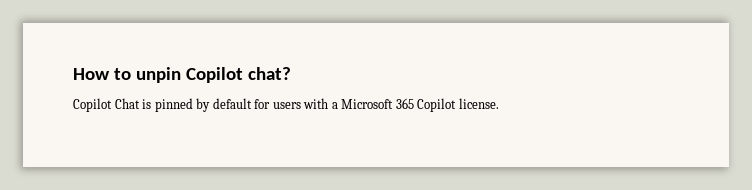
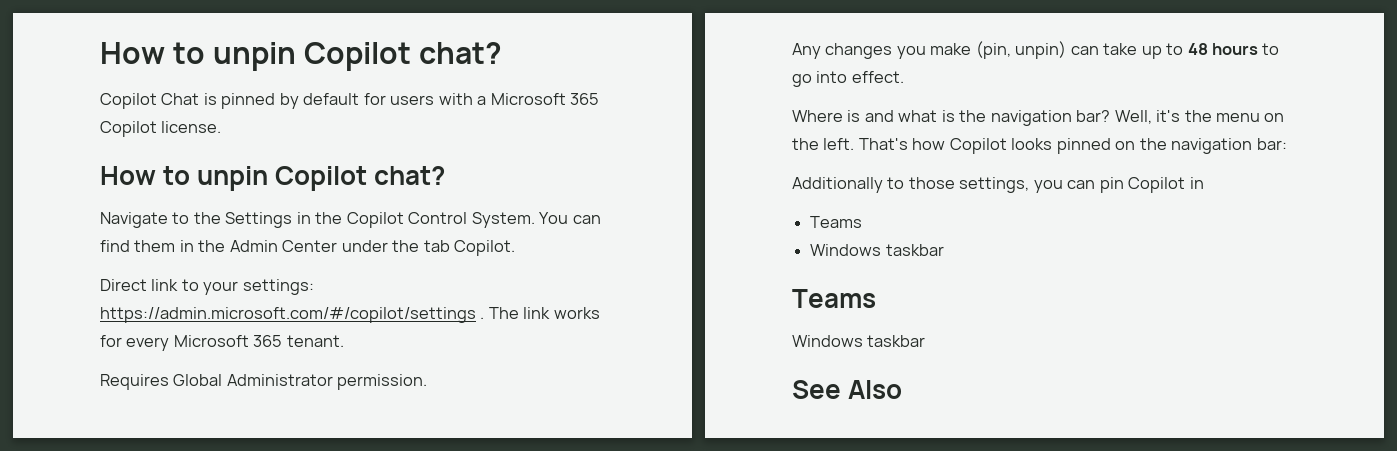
(499, 103) none -> [100,166,446,191] [100,212,601,228] [100,240,516,256] [100,279,314,295] [100,307,600,323] [100,335,344,351] [100,374,428,390] [792,41,1280,59] [792,71,904,87] [792,110,1285,126] [792,138,1287,154] [792,177,1204,193] [810,216,863,228] [810,244,944,256] [792,289,876,308] [792,335,926,347] [792,380,903,399] // How to unpin Copilot chat? // Navigate to the Settings in the Copilot Control System. You can find them in the Admin Center under the tab Copilot. // Direct link to your settings: https://admin.microsoft.com/#/copilot/settings . The link works for every Microsoft 365 tenant. // Requires Global Administrator permission. // Any changes you make (pin, unpin) can take up to 48 hours to go into effect. // Where is and what is the navigation bar? Well, it's the menu on the left. That's how Copilot looks pinned on the navigation bar: // Additionally to those settings, you can pin Copilot in // Teams // Windows taskbar // Teams // Windows taskbar // See Also

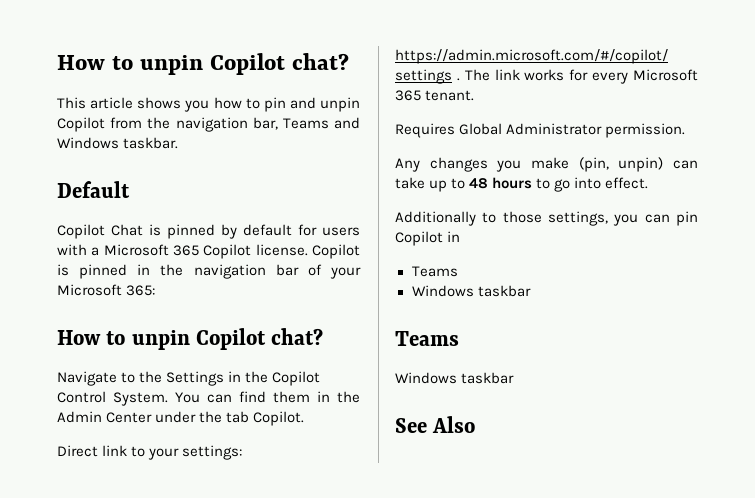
[100,42,503,71] How to unpin Copilot chat? -> [57,53,350,75] [57,97,360,112] [57,117,360,132] [57,137,179,149] [57,181,130,198] How to unpin Copilot chat? // This article shows you how to pin and unpin Copilot from the navigation bar, Teams and Windows taskbar. // Default
(222, 127) none -> [312,244,360,259] [57,264,361,279] [57,284,156,296] Copilot is pinned in the navigation bar of your Microsoft 365:
[792,110,1285,126] [792,138,1287,154] // Where is and what is the navigation bar? Well, it's the menu on the left. That's how Copilot looks pinned on the navigation bar: -> (649, 183) none

